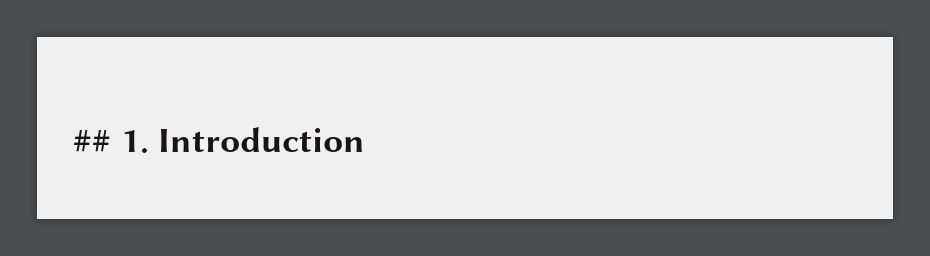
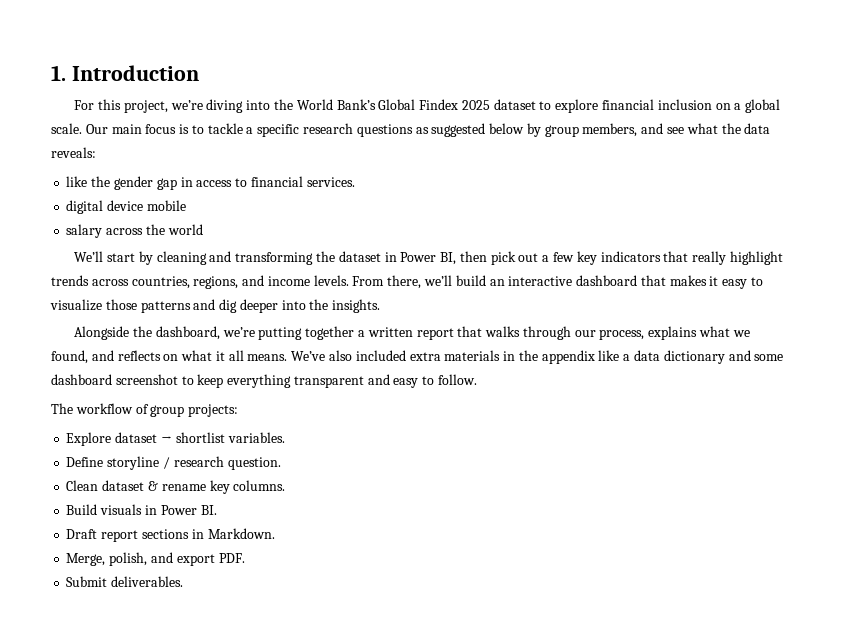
[73,130,111,152] ## -> (51, 73) none
(366, 139) none -> [74,99,781,113] [51,123,771,137] [51,147,96,158] [66,176,355,190] [66,200,186,214] [66,224,203,238] [74,251,783,265] [51,275,764,289] [50,299,381,313] [74,326,750,340] [51,350,784,364] [51,374,478,388] [51,403,239,417] [66,432,285,446] [66,456,281,470] [66,480,286,494] [66,504,217,515] [66,528,275,542] [66,552,245,566] [66,576,184,587] // For this project, we’re diving into the World Bank’s Global Findex 2025 dataset to explore financial inclusion on a global scale. Our main focus is to tackle a specific research questions as suggested below by group members, and see what the data reveals: // like the gender gap in access to financial services. // digital device mobile // salary across the world // We’ll start by cleaning and transforming the dataset in Power BI, then pick out a few key indicators that really highlight trends across countries, regions, and income levels. From there, we’ll build an interactive dashboard that makes it easy to visualize those patterns and dig deeper into the insights. // Alongside the dashboard, we’re putting together a written report that walks through our process, explains what we found, and reflects on what it all means. We’ve also included extra materials in the appendix like a data dictionary and some dashboard screenshot to keep everything transparent and easy to follow. // The workflow of group projects: // Explore dataset → shortlist variables. // Define storyline / research question. // Clean dataset & rename key columns. // Build visuals in Power BI. // Draft report sections in Markdown. // Merge, polish, and export PDF. // Submit deliverables.

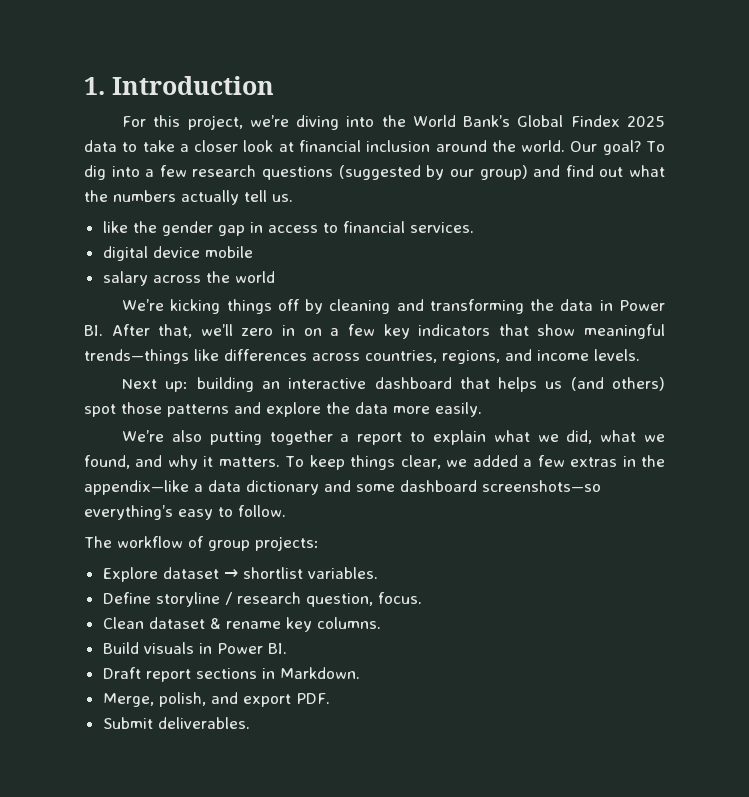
[493,99,781,113] [51,123,771,137] [51,147,96,158] dataset to explore financial inclusion on a global scale. Our main focus is to tackle a specific research questions as suggested below by group members, and see what the data reveals: -> [84,140,666,155] [84,165,666,180] [84,190,293,205] data to take a closer look at financial inclusion around the world. Our goal? To dig into a few research questions (suggested by our group) and find out what the numbers actually tell us.
[74,251,136,262] We’ll start -> [122,299,300,314] We’re kicking things off
[338,251,539,265] dataset in Power BI, then pick out -> [560,299,666,311] [84,324,322,338] data in Power BI. After that, we’ll zero in on
[692,251,783,265] [51,275,89,286] really highlight trends -> [537,324,666,339] [84,349,307,364] show meaningful trends—things like differences
[352,275,764,289] [50,299,381,313] [74,326,750,340] [51,350,620,364] From there, we’ll build an interactive dashboard that makes it easy to visualize those patterns and dig deeper into the insights. // Alongside the dashboard, we’re putting together a written report that walks through our process, explains what we found, and reflects on what it all means. We’ve also included extra materials in the appendix like -> [122,377,665,392] [84,402,482,417] [122,430,665,445] [84,455,666,470] [84,480,189,495] // Next up: building an interactive dashboard that helps us (and others) spot those patterns and explore the data more easily. // We’re also putting together a report to explain what we did, what we found, and why it matters. To keep things clear, we added a few extras in the appendix—like
[115,374,390,388] screenshot to keep everything transparent and -> [482,480,601,492] [84,505,173,520] screenshots—so everything’s
[227,457,281,470] question. -> [305,592,422,607] question, focus.

